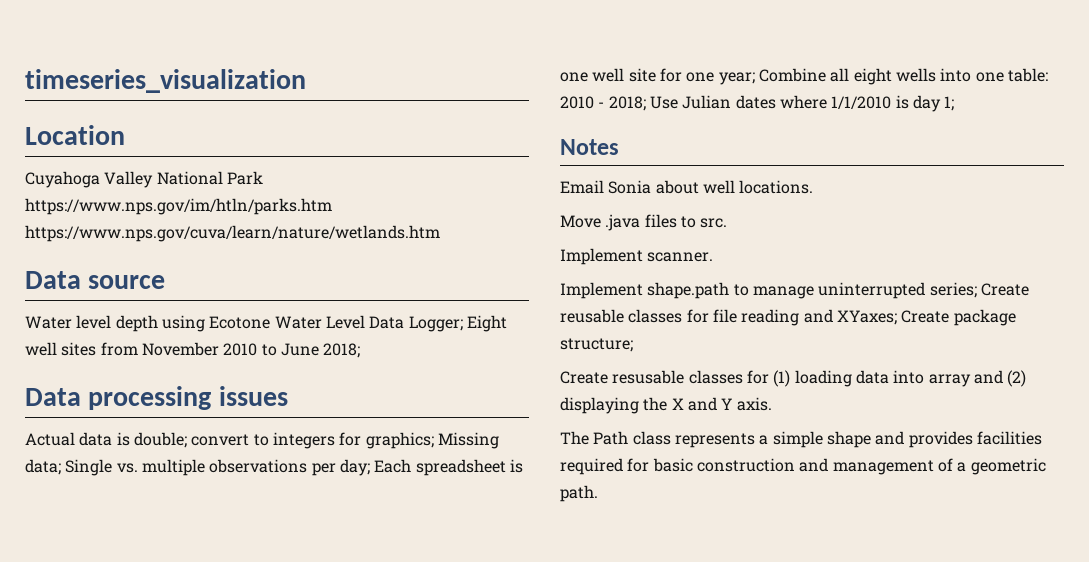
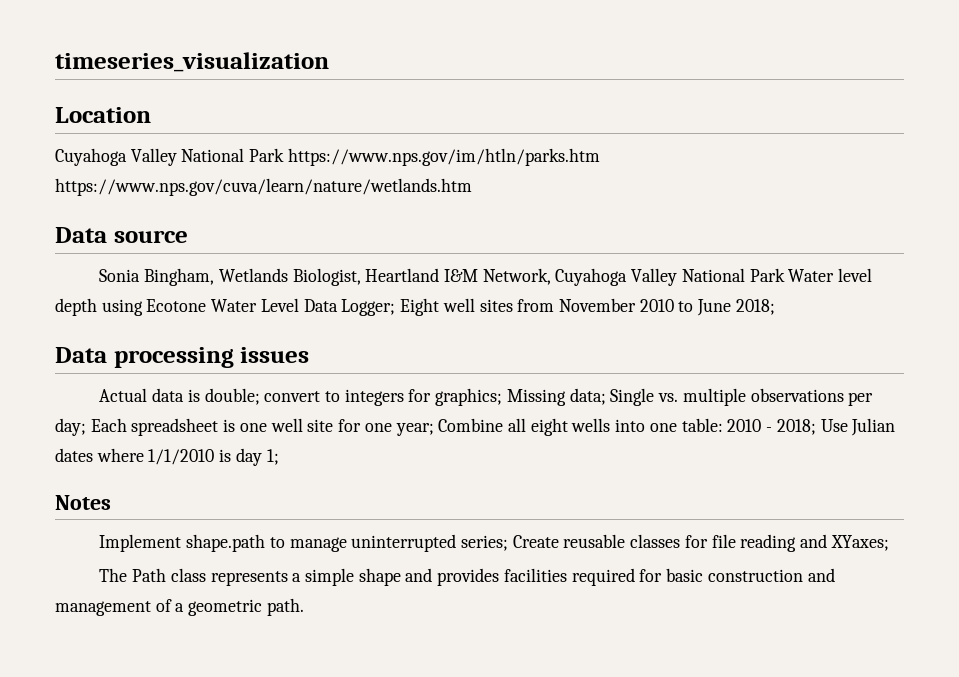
(166, 282) none -> [99,268,785,286] Sonia Bingham, Wetlands Biologist, Heartland I&M Network, Cuyahoga Valley National Park
[560,180,814,194] [560,214,728,231] [560,248,714,265] // Email Sonia about well locations. // Move .java files to src. // Implement scanner. -> (111, 502) none
[901,309,1016,326] [560,338,633,352] [560,370,1027,387] [560,397,772,414] Create package structure; // Create resusable classes for (1) loading data into array and (2) displaying the X and Y axis. -> (889, 543) none

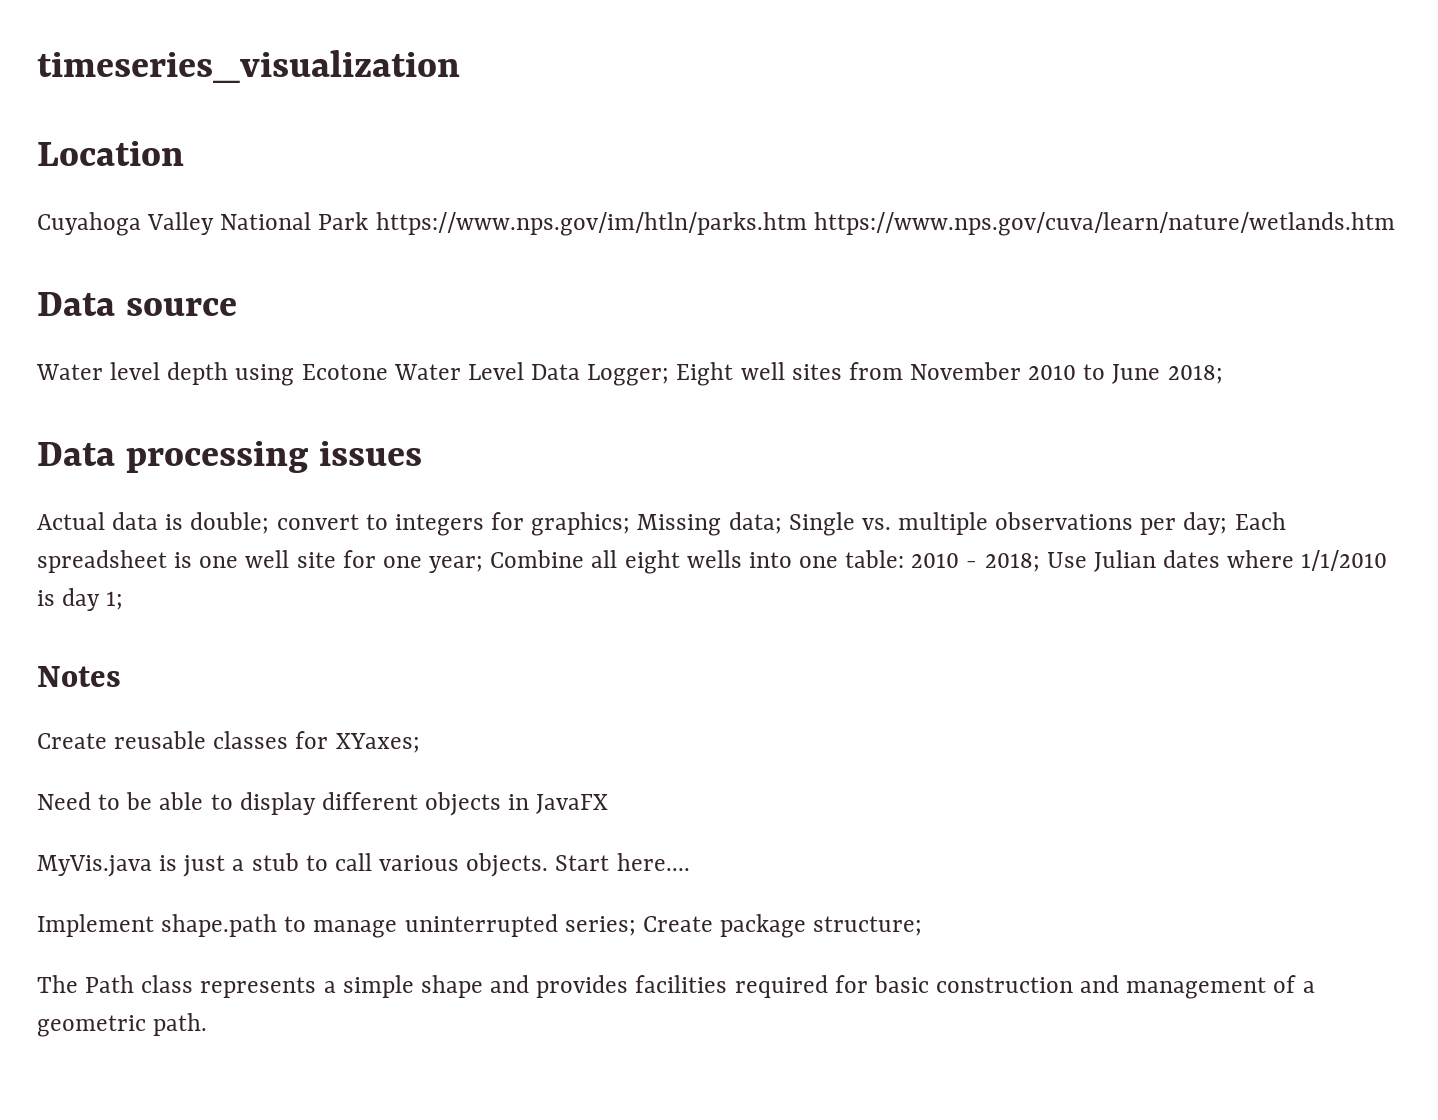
[99,268,785,286] Sonia Bingham, Wetlands Biologist, Heartland I&M Network, Cuyahoga Valley National Park -> (238, 307) none
(111, 502) none -> [37,731,420,753] [37,792,609,816] [37,853,690,877] // Create reusable classes for XYaxes; // Need to be able to display different objects in JavaFX // MyVis.java is just a stub to call various objects. Start here....
[563,534,889,552] reusable classes for file reading and XYaxes; -> [720,914,923,938] package structure;

